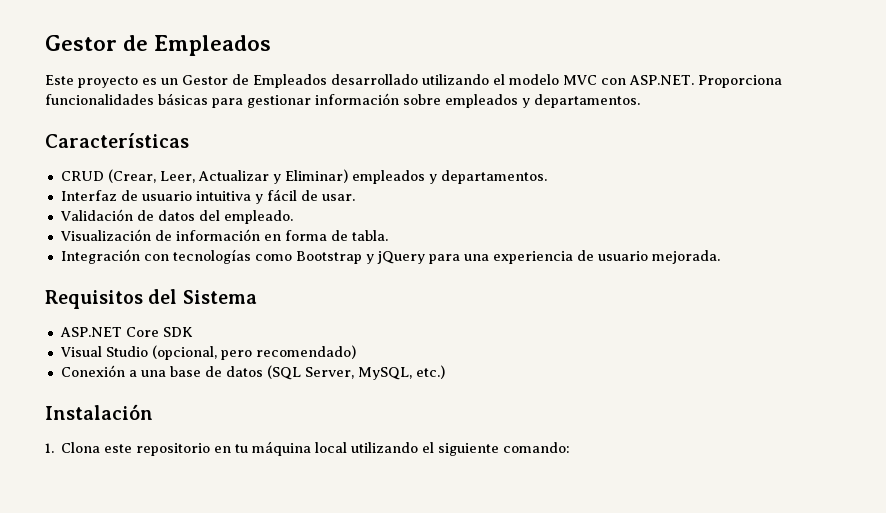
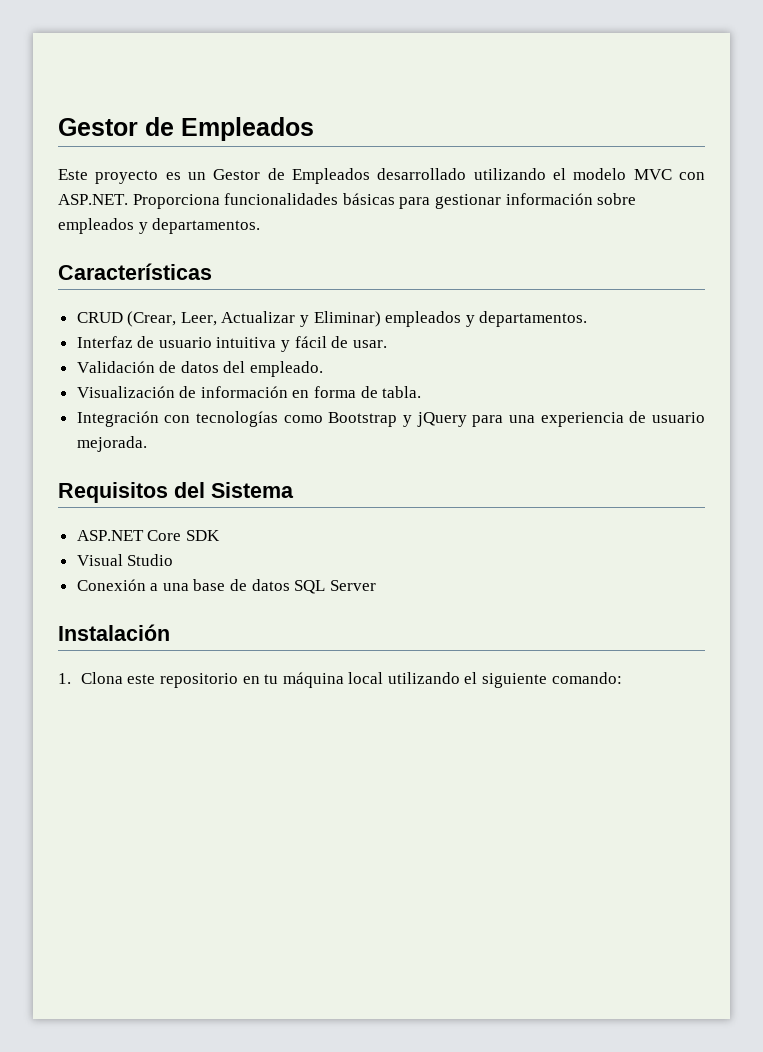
[151,345,356,360] (opcional, pero recomendado) -> (174, 560) none
[266,365,445,380] (SQL Server, MySQL, etc.) -> [294,580,376,594] SQL Server

